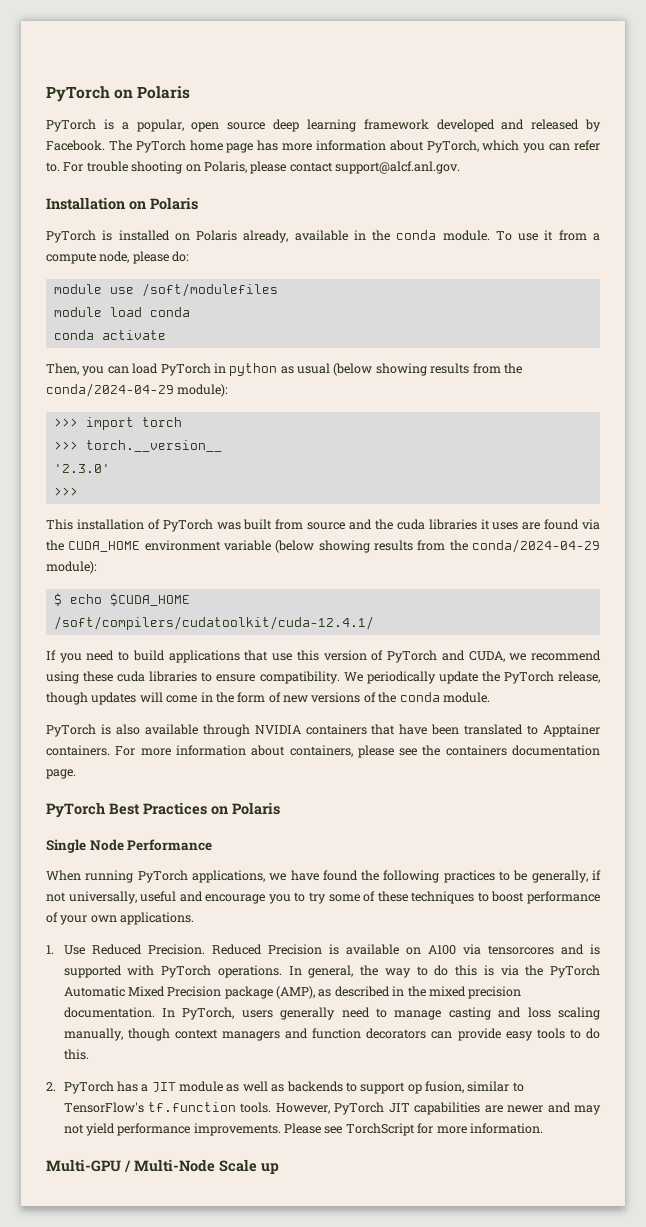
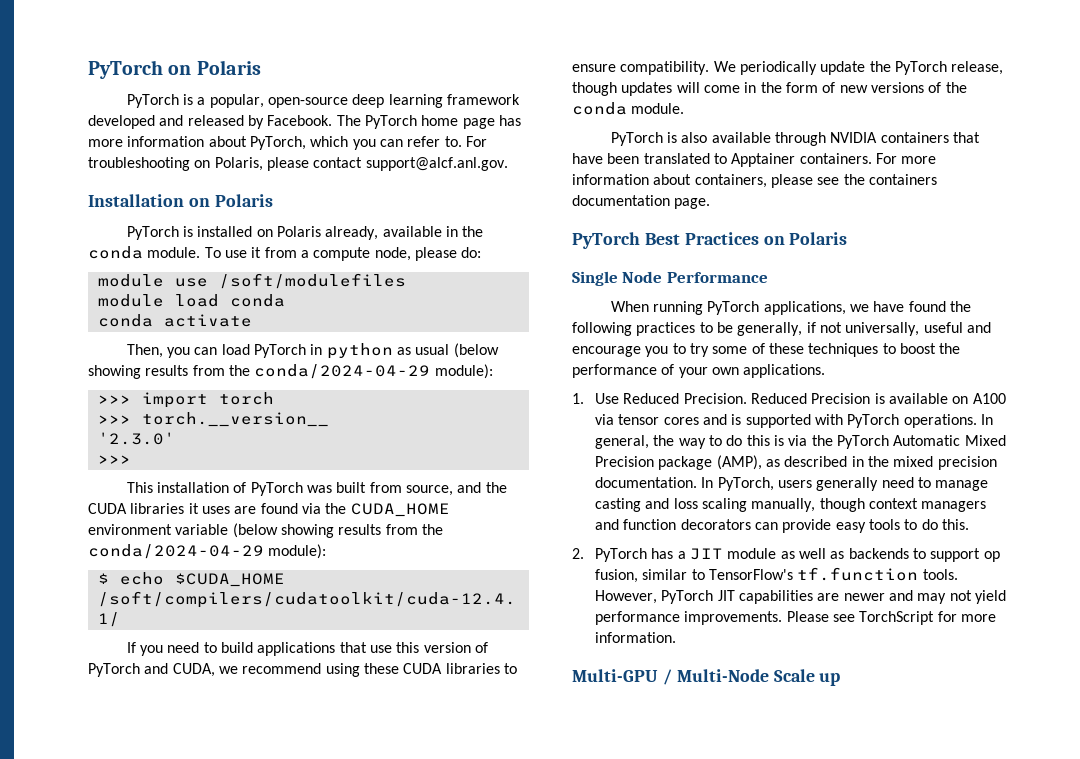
[191,122,266,132] open source -> [268,97,349,108] open-source
[86,161,183,174] trouble shooting -> [88,157,190,171] troubleshooting
[307,522,346,530] source -> [405,485,453,496] source,
[396,519,425,530] cuda -> [88,503,127,514] CUDA
[117,671,146,682] cuda -> [403,663,443,674] CUDA
(525, 896) none -> [939,343,961,354] the
[487,945,554,955] tensorcores -> [618,414,699,425] tensor cores

